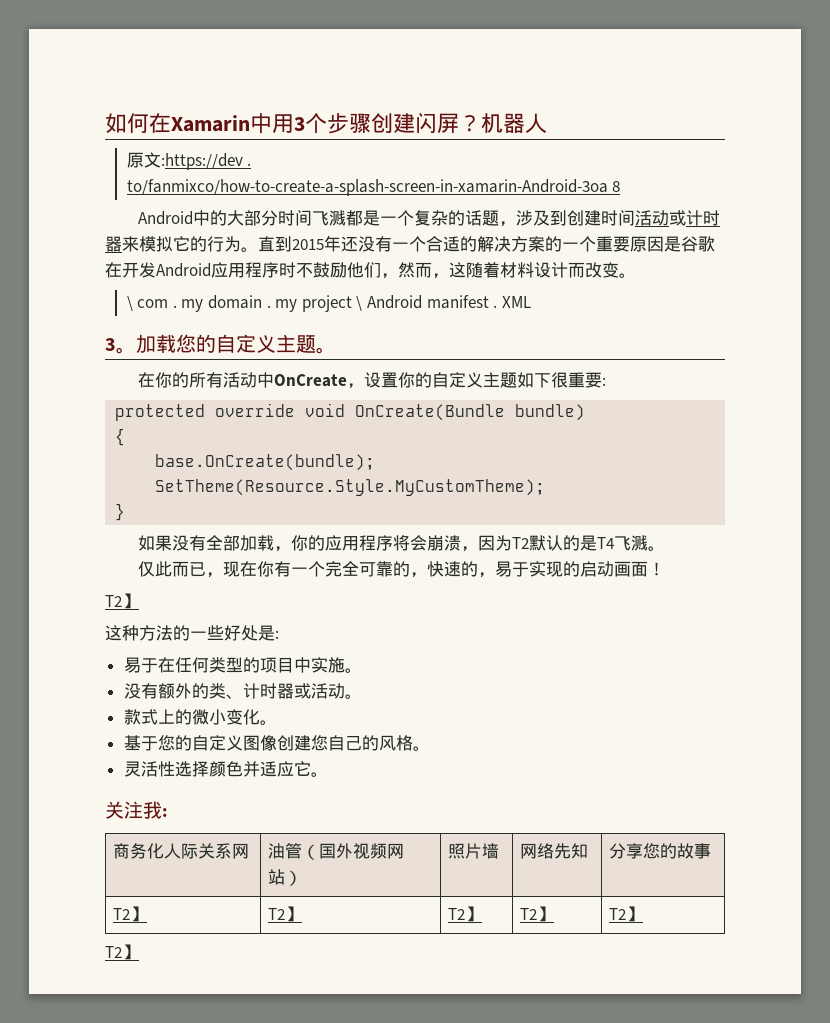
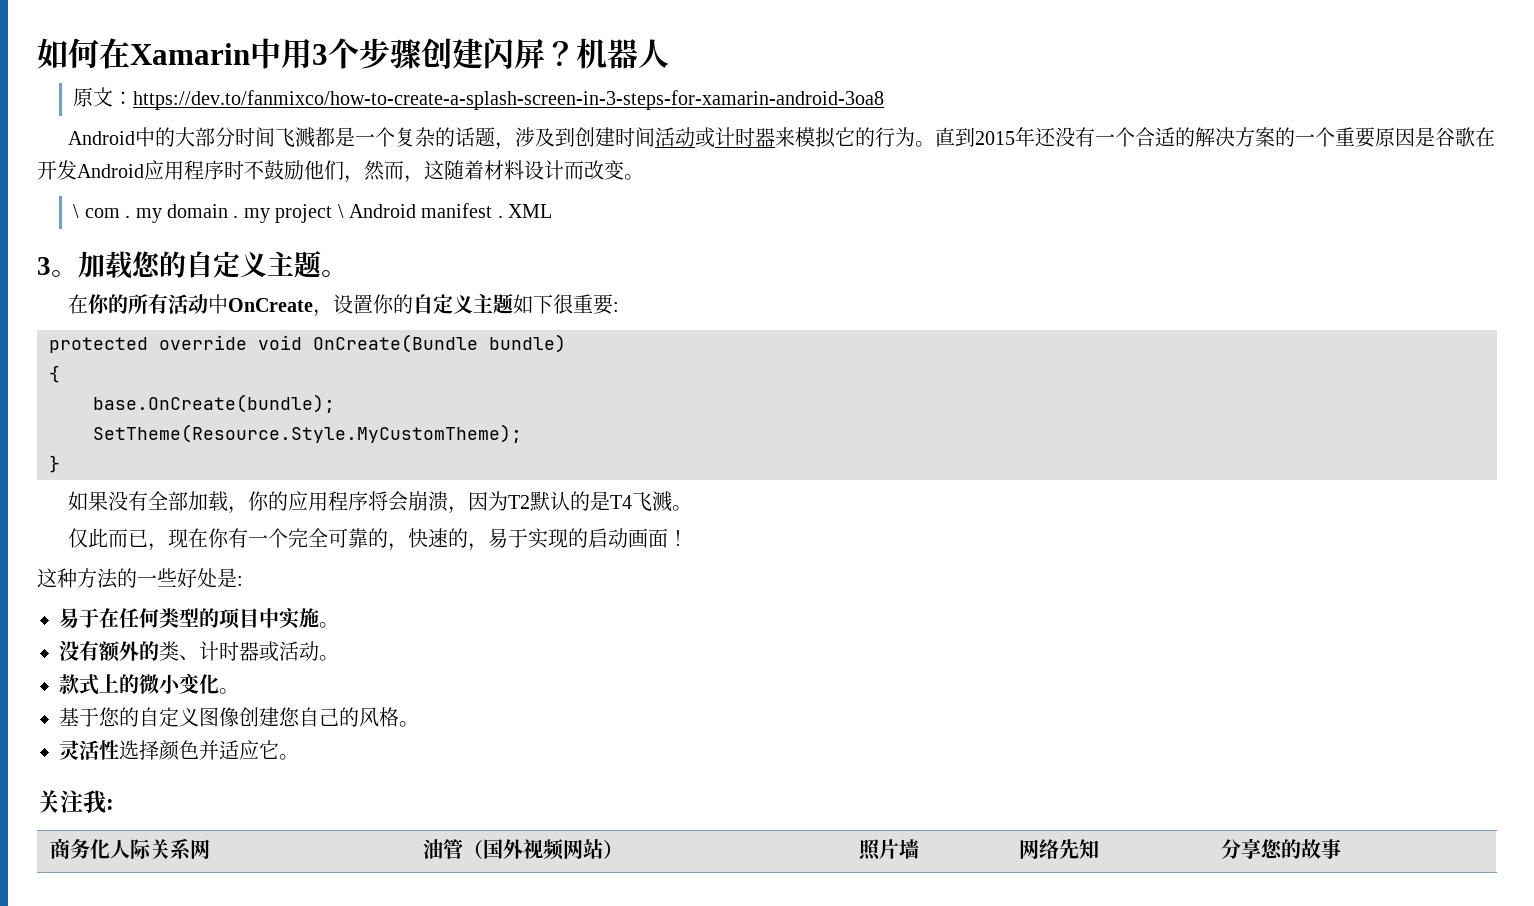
[160,153,252,170] [126,179,621,196] :https://dev . to/fanmixco/how-to-create-a-splash-screen-in-xamarin-Android-3oa 8 -> [113,90,885,110] ：https://dev.to/fanmixco/how-to-create-a-splash-screen-in-3-steps-for-xamarin-android-3oa8
[105,593,139,609] // T2】 -> (689, 538) none
[112,906,147,922] [267,906,302,922] [447,906,482,922] [519,906,554,922] [608,906,643,922] [105,944,139,960] // T2】 | T2】 | T2】 | T2】 | T2】 // T2】 -> (1341, 849) none

